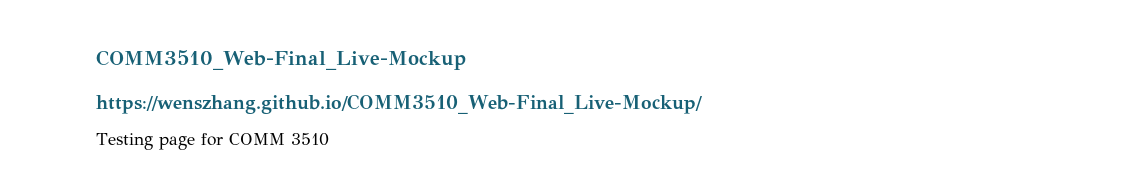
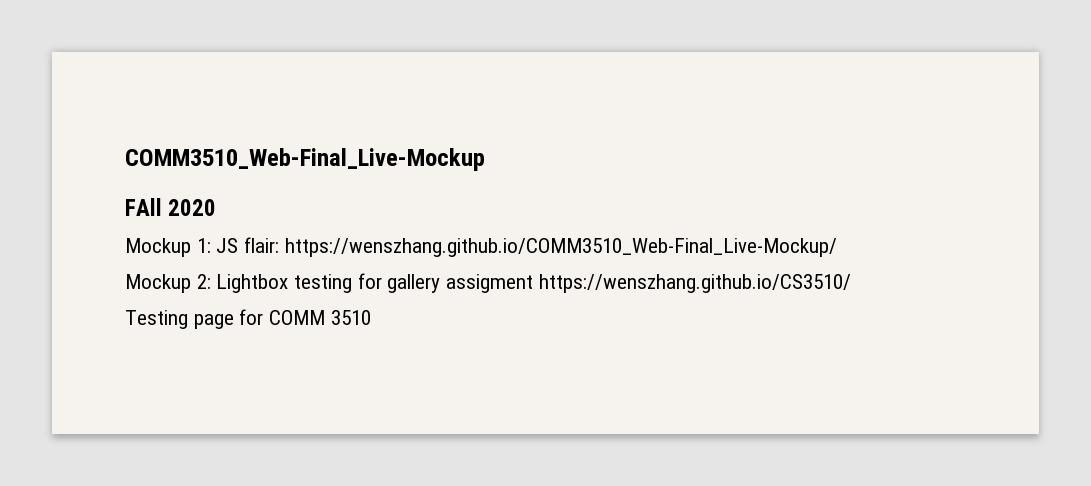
[96,94,702,114] https://wenszhang.github.io/COMM3510_Web-Final_Live-Mockup/ -> [125,198,217,216] [125,237,837,257] [125,273,851,293] FAll 2020 // Mockup 1: JS flair: https://wenszhang.github.io/COMM3510_Web-Final_Live-Mockup/ // Mockup 2: Lightbox testing for gallery assigment https://wenszhang.github.io/CS3510/

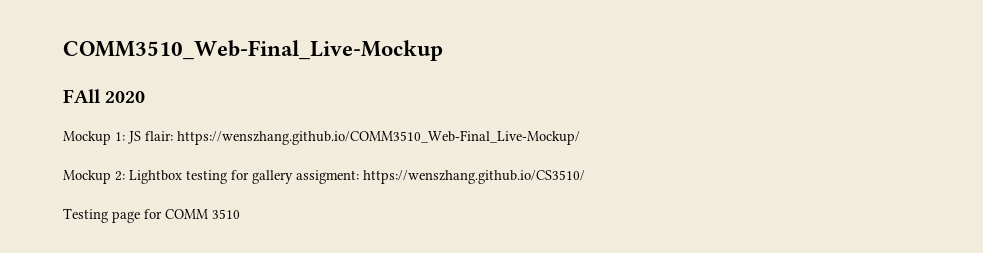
[446,274,534,293] assigment -> [296,170,359,184] assigment:

